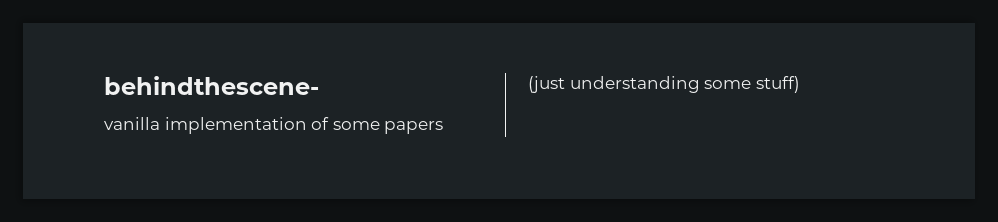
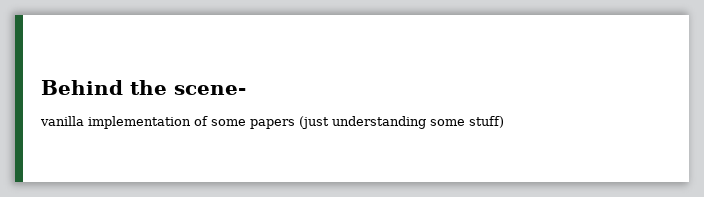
[104,76,319,95] behindthescene- -> [41,80,246,95] Behind the scene-

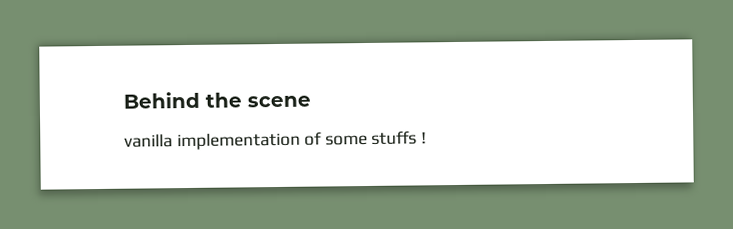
[174,85,246,95] scene- -> [247,95,311,108] scene
[250,116,504,129] papers (just understanding some stuff) -> [371,130,427,145] stuffs !

